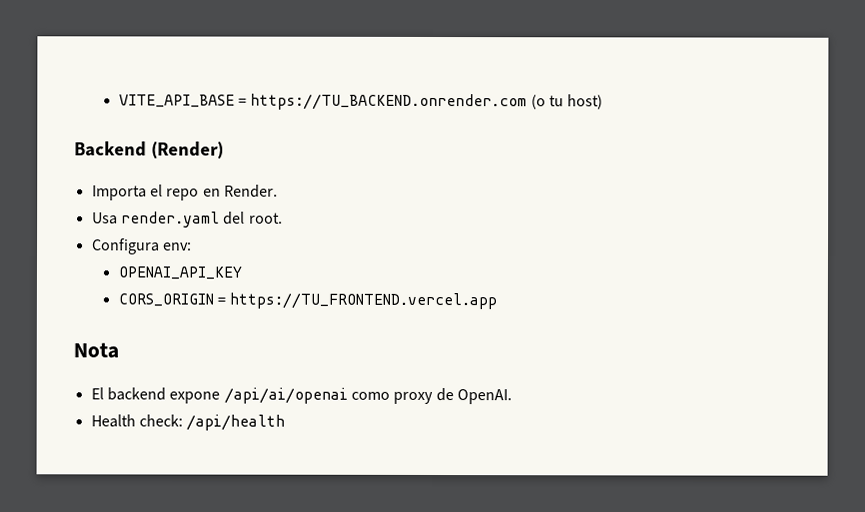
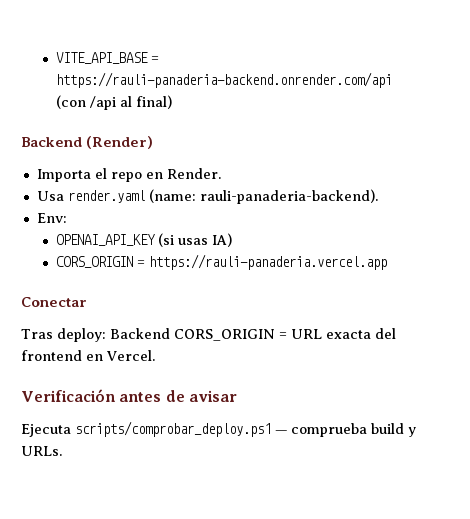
[250,93,604,111] https://TU_BACKEND.onrender.com (o tu host) -> [55,72,392,88] [55,95,172,110] https://rauli-panaderia-backend.onrender.com/api (con /api al final)
[223,211,283,225] [91,238,192,255] [117,266,242,280] [117,292,498,310] [73,342,119,359] [90,387,512,405] [90,414,286,431] del root. // Configura env: // OPENAI_API_KEY // CORS_ORIGIN = https://TU_FRONTEND.vercel.app // Nota // El backend expone /api/ai/openai como proxy de OpenAI. // Health check: /api/health -> [148,189,378,204] [36,213,67,223] [55,233,232,247] [55,254,387,270] [21,297,87,307] [21,328,396,342] [21,350,155,361] [21,389,237,402] [21,421,416,437] [21,446,62,456] (name: rauli-panaderia-backend). // Env: // OPENAI_API_KEY (si usas IA) // CORS_ORIGIN = https://rauli-panaderia.vercel.app // Conectar // Tras deploy: Backend CORS_ORIGIN = URL exacta del frontend en Vercel. // Verificación antes de avisar // Ejecuta scripts/comprobar_deploy.ps1 — comprueba build y URLs.

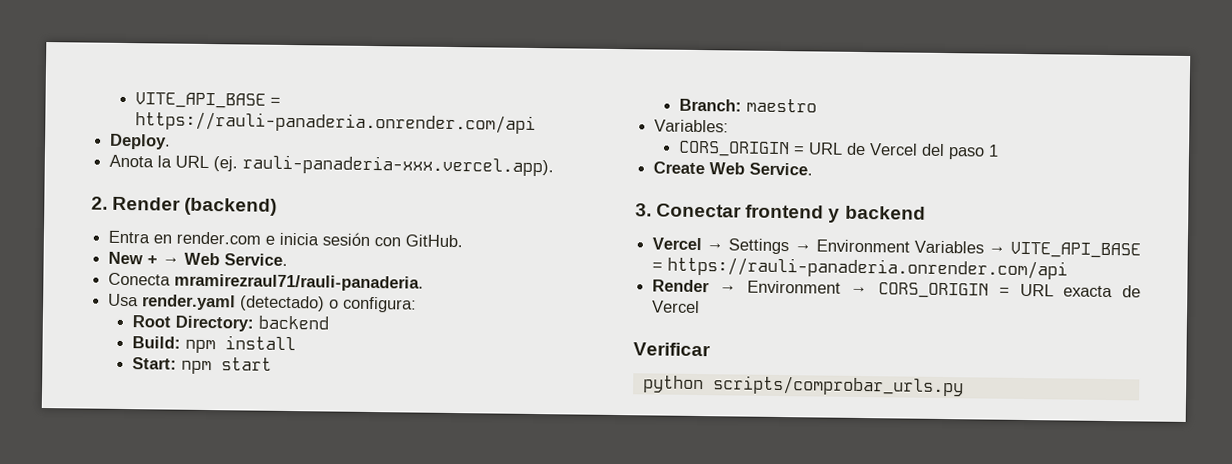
[55,52,159,64] [55,72,392,88] [55,95,172,110] [21,136,154,149] [36,168,221,182] [36,189,378,204] [36,213,67,223] [55,233,232,247] [55,254,387,270] [21,297,87,307] [21,328,396,342] [21,350,155,361] [21,389,237,402] [21,421,416,437] [21,446,62,456] VITE_API_BASE = https://rauli-panaderia-backend.onrender.com/api (con /api al final) // Backend (Render) // Importa el repo en Render. // Usa render.yaml (name: rauli-panaderia-backend). // Env: // OPENAI_API_KEY (si usas IA) // CORS_ORIGIN = https://rauli-panaderia.vercel.app // Conectar // Tras deploy: Backend CORS_ORIGIN = URL exacta del frontend en Vercel. // Verificación antes de avisar // Ejecuta scripts/comprobar_deploy.ps1 — comprueba build y URLs. -> [134,92,281,109] [134,111,536,135] [109,133,172,150] [109,154,555,177] [91,196,278,216] [108,230,464,248] [108,251,289,267] [108,272,425,292] [108,293,418,313] [131,315,329,332] [131,335,296,354] [131,357,272,375] [678,98,817,113] [654,119,730,133] [677,140,999,160] [653,161,814,176] [635,203,926,223] [652,237,1141,259] [652,256,1069,280] [652,279,1141,299] [652,300,701,314] [633,342,711,357] [642,375,964,397] VITE_API_BASE = https://rauli-panaderia.onrender.com/api // Deploy. // Anota la URL (ej. rauli-panaderia-xxx.vercel.app). // 2. Render (backend) // Entra en render.com e inicia sesión con GitHub. // New + → Web Service. // Conecta mramirezraul71/rauli-panaderia. // Usa render.yaml (detectado) o configura: // Root Directory: backend // Build: npm install // Start: npm start // Branch: maestro // Variables: // CORS_ORIGIN = URL de Vercel del paso 1 // Create Web Service. // 3. Conectar frontend y backend // Vercel → Settings → Environment Variables → VITE_API_BASE = https://rauli-panaderia.onrender.com/api // Render → Environment → CORS_ORIGIN = URL exacta de Vercel // Verificar // python scripts/comprobar_urls.py

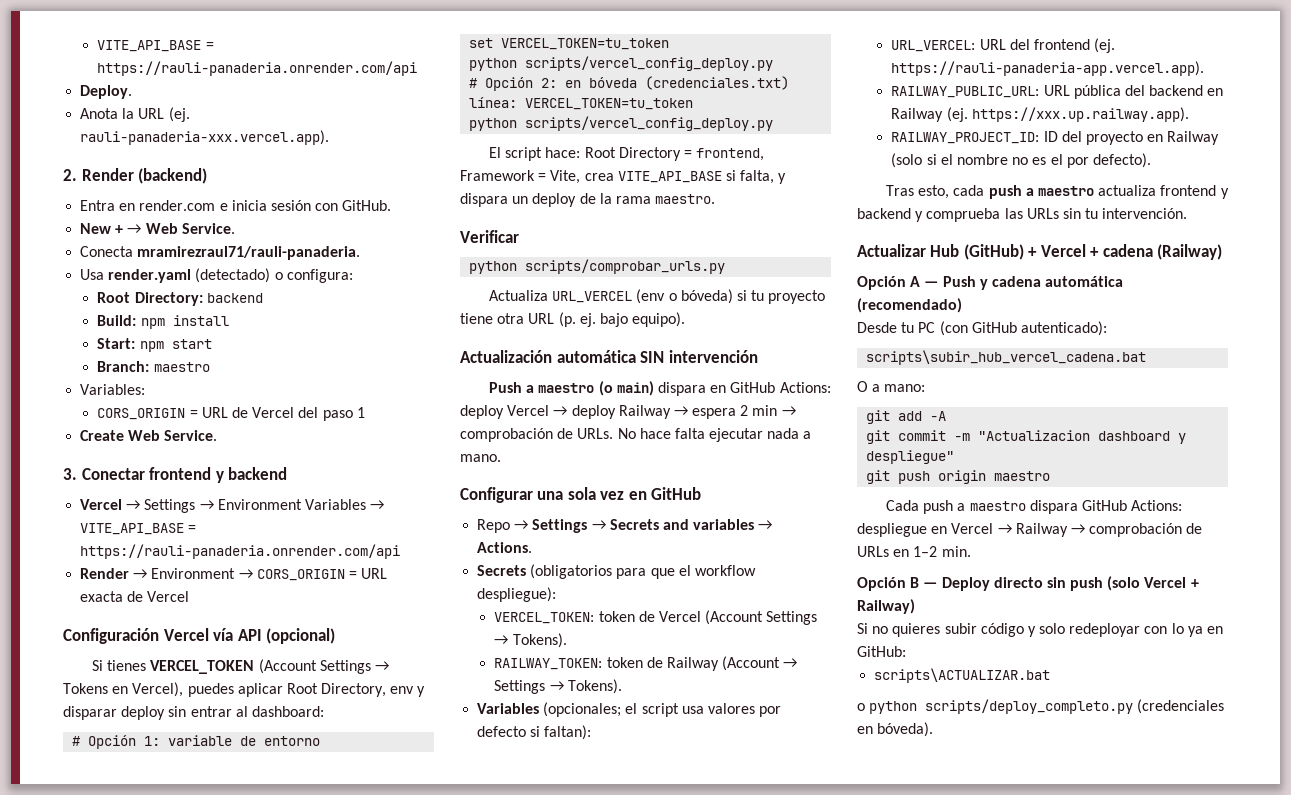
[633,342,711,357] [642,375,964,397] Verificar // python scripts/comprobar_urls.py -> [63,628,336,644] [92,659,390,674] [63,682,426,697] [63,706,324,720] [72,735,321,749] [469,38,670,50] [469,56,774,71] [469,76,790,91] [469,97,694,110] [469,116,774,131] [489,147,765,161] [460,170,787,184] [460,193,716,207] [460,230,519,243] [469,259,726,274] [489,289,826,304] [460,312,686,327] [460,350,758,363] [489,381,831,396] [460,405,796,419] [460,428,812,442] [460,454,501,462] [460,487,702,503] [477,519,773,533] [477,542,533,553] [477,564,756,579] [477,587,557,602] [494,610,818,625] [494,633,567,648] [494,656,798,671] [494,679,622,694] [477,702,782,717] [477,725,592,740] [891,38,1116,53] [891,61,1205,76] [891,85,1224,99] [891,107,1189,122] [891,131,1220,145] [891,153,1151,168] [886,185,1229,199] [857,208,1188,222] [857,244,1223,260] [857,276,1124,290] [857,298,962,313] [857,321,1107,336] [866,350,1147,365] [857,381,926,392] [866,410,947,424] [866,430,1187,444] [866,450,955,464] [866,470,1051,484] [886,500,1183,514] [857,523,1203,537] [857,546,971,557] [857,576,1199,591] [857,599,915,614] [857,623,1224,637] [857,646,906,657] [874,668,1051,683] [857,699,1225,714] [857,722,934,737] Configuración Vercel vía API (opcional) // Si tienes VERCEL_TOKEN (Account Settings → Tokens en Vercel), puedes aplicar Root Directory, env y disparar deploy sin entrar al dashboard: // # Opción 1: variable de entorno // set VERCEL_TOKEN=tu_token // python scripts/vercel_config_deploy.py // # Opción 2: en bóveda (credenciales.txt) línea: VERCEL_TOKEN=tu_token // python scripts/vercel_config_deploy.py // El script hace: Root Directory = frontend, Framework = Vite, crea VITE_API_BASE si falta, y dispara un deploy de la rama maestro. // Verificar // python scripts/comprobar_urls.py // Actualiza URL_VERCEL (env o bóveda) si tu proyecto tiene otra URL (p. ej. bajo equipo). // Actualización automática SIN intervención // Push a maestro (o main) dispara en GitHub Actions: deploy Vercel → deploy Railway → espera 2 min → comprobación de URLs. No hace falta ejecutar nada a mano. // Configurar una sola vez en GitHub // Repo → Settings → Secrets and variables → Actions. // Secrets (obligatorios para que el workflow despliegue): // VERCEL_TOKEN: token de Vercel (Account Settings → Tokens). // RAILWAY_TOKEN: token de Railway (Account → Settings → Tokens). // Variables (opcionales; el script usa valores por defecto si faltan): // URL_VERCEL: URL del frontend (ej. https://rauli-panaderia-app.vercel.app). // RAILWAY_PUBLIC_URL: URL pública del backend en Railway (ej. https://xxx.up.railway.app). // RAILWAY_PROJECT_ID: ID del proyecto en Railway (solo si el nombre no es el por defecto). // Tras esto, cada push a maestro actualiza frontend y backend y comprueba las URLs sin tu intervención. // Actualizar Hub (GitHub) + Vercel + cadena (Railway) // Opción A — Push y cadena automática (recomendado) // Desde tu PC (con GitHub autenticado): // scripts\subir_hub_vercel_cadena.bat // O a mano: // git add -A // git commit -m "Actualizacion dashboard y despliegue" // git push origin maestro // Cada push a maestro dispara GitHub Actions: despliegue en Vercel → Railway → comprobación de URLs en 1–2 min. // Opción B — Deploy directo sin push (solo Vercel + Railway) // Si no quieres subir código y solo redeployar con lo ya en GitHub: // scripts\ACTUALIZAR.bat // o python scripts/deploy_completo.py (credenciales en bóveda).

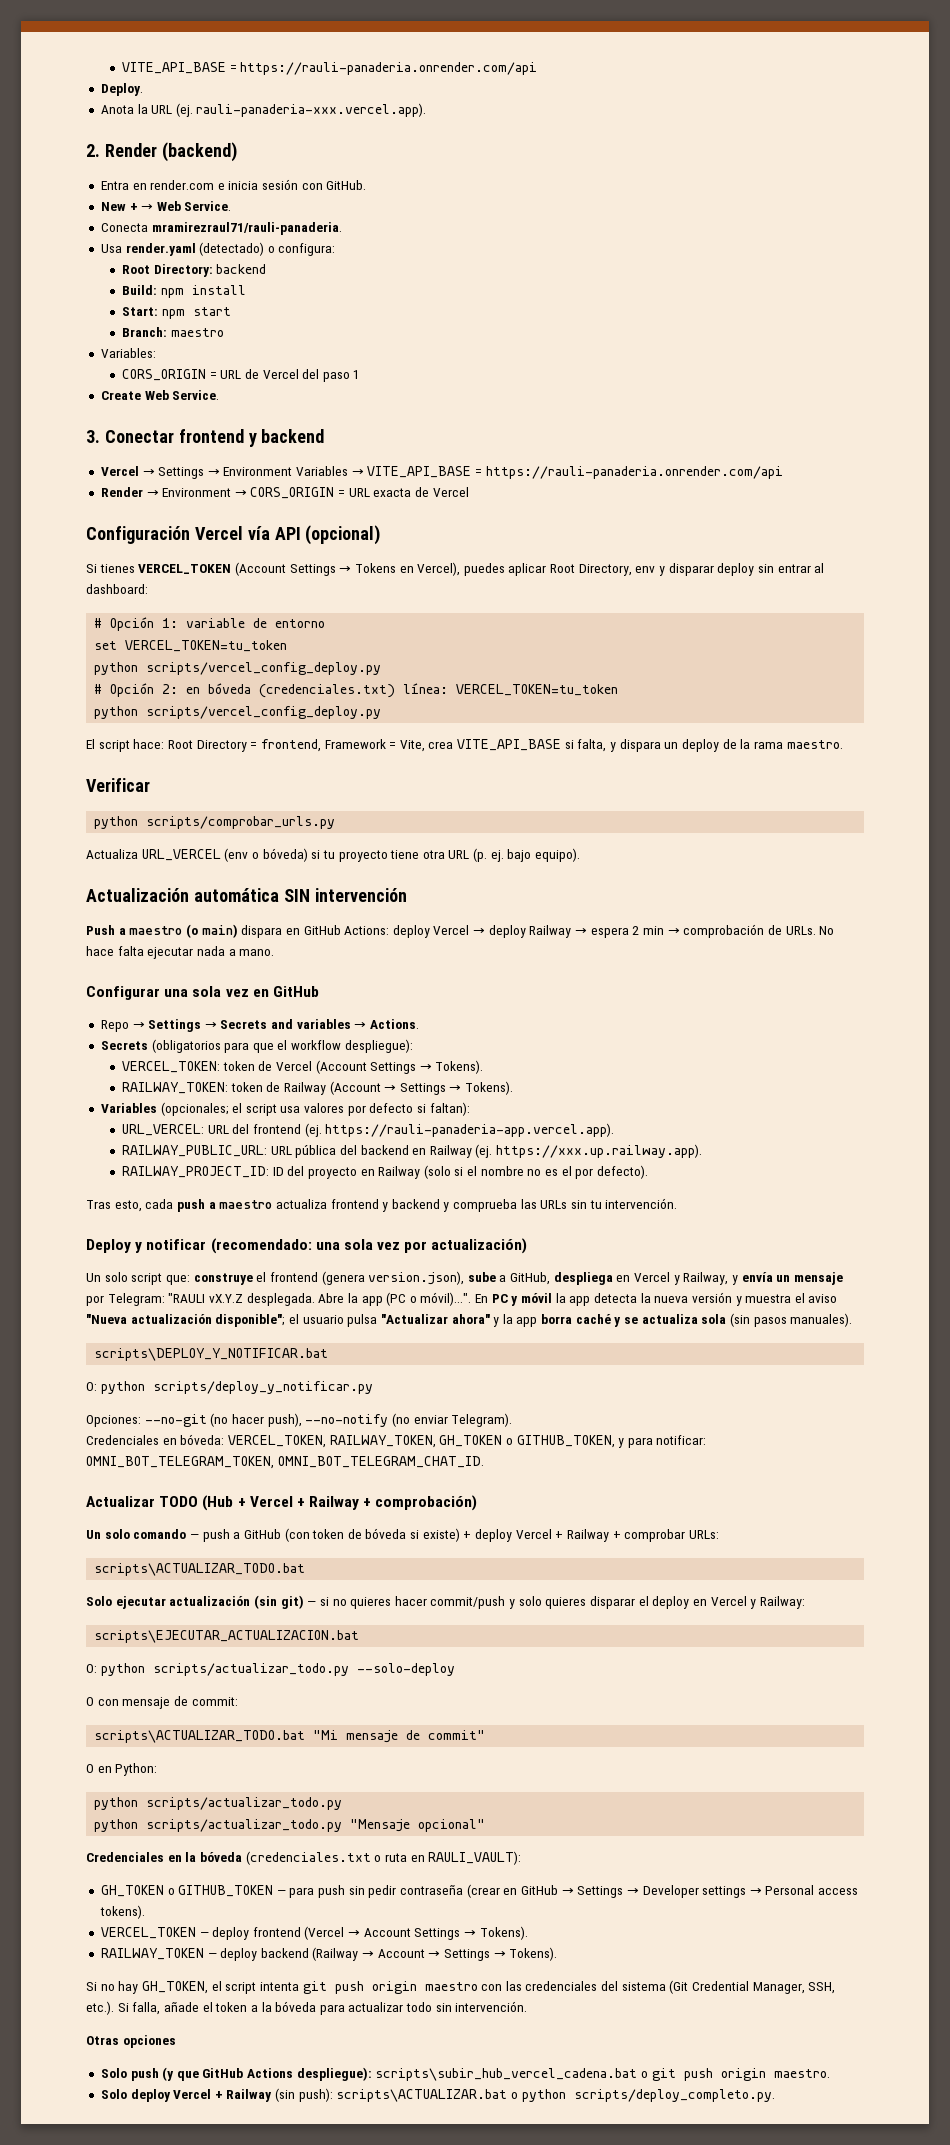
(1188, 213) none -> [86,1238,528,1254] [86,1271,843,1285] [86,1292,838,1306] [86,1313,853,1327] [94,1348,329,1361] [86,1381,373,1394] [86,1413,513,1427] [86,1434,707,1448] [86,1456,484,1469] // Deploy y notificar (recomendado: una sola vez por actualización) // Un solo script que: construye el frontend (genera version.json), sube a GitHub, despliega en Vercel y Railway, y envía un mensaje por Telegram: "RAULI vX.Y.Z desplegada. Abre la app (PC o móvil)...". En PC y móvil la app detecta la nueva versión y muestra el aviso "Nueva actualización disponible"; el usuario pulsa "Actualizar ahora" y la app borra caché y se actualiza sola (sin pasos manuales). // scripts\DEPLOY_Y_NOTIFICAR.bat // O: python scripts/deploy_y_notificar.py // Opciones: --no-git (no hacer push), --no-notify (no enviar Telegram). // Credenciales en bóveda: VERCEL_TOKEN, RAILWAY_TOKEN, GH_TOKEN o GITHUB_TOKEN, y para notificar: OMNI_BOT_TELEGRAM_TOKEN, OMNI_BOT_TELEGRAM_CHAT_ID.
[930,244,1024,260] Hub (GitHub) -> [159,1495,234,1511] TODO (Hub
[1102,244,1223,260] [857,276,1124,290] [857,298,962,313] [857,321,1107,336] [866,350,1147,365] [857,381,926,392] [866,410,947,424] [866,430,1187,444] [866,450,955,464] [866,470,1051,484] [886,500,1183,514] [857,523,1203,537] [857,546,971,557] [857,576,1199,591] [857,599,915,614] [857,623,1224,637] [857,646,906,657] cadena (Railway) // Opción A — Push y cadena automática (recomendado) // Desde tu PC (con GitHub autenticado): // scripts\subir_hub_vercel_cadena.bat // O a mano: // git add -A // git commit -m "Actualizacion dashboard y despliegue" // git push origin maestro // Cada push a maestro dispara GitHub Actions: despliegue en Vercel → Railway → comprobación de URLs en 1–2 min. // Opción B — Deploy directo sin push (solo Vercel + Railway) // Si no quieres subir código y solo redeployar con lo ya en GitHub: // -> [309,1495,478,1511] [86,1528,719,1542] [94,1563,306,1576] [86,1595,805,1609] [94,1630,360,1643] [86,1663,455,1676] [86,1696,238,1709] [94,1730,486,1743] [86,1763,158,1776] [94,1797,343,1810] [94,1819,486,1832] [86,1851,522,1865] [100,1884,859,1898] [99,1905,145,1919] [100,1926,528,1940] [100,1947,558,1961] [86,1980,836,1994] [86,2001,528,2015] [86,2035,176,2048] [100,2067,830,2081] [100,2088,333,2102] Railway + comprobación) // Un solo comando — push a GitHub (con token de bóveda si existe) + deploy Vercel + Railway + comprobar URLs: // scripts\ACTUALIZAR_TODO.bat // Solo ejecutar actualización (sin git) — si no quieres hacer commit/push y solo quieres disparar el deploy en Vercel y Railway: // scripts\EJECUTAR_ACTUALIZACION.bat // O: python scripts/actualizar_todo.py --solo-deploy // O con mensaje de commit: // scripts\ACTUALIZAR_TODO.bat "Mi mensaje de commit" // O en Python: // python scripts/actualizar_todo.py // python scripts/actualizar_todo.py "Mensaje opcional" // Credenciales en la bóveda (credenciales.txt o ruta en RAULI_VAULT): // GH_TOKEN o GITHUB_TOKEN — para push sin pedir contraseña (crear en GitHub → Settings → Developer settings → Personal access tokens). // VERCEL_TOKEN — deploy frontend (Vercel → Account Settings → Tokens). // RAILWAY_TOKEN — deploy backend (Railway → Account → Settings → Tokens). // Si no hay GH_TOKEN, el script intenta git push origin maestro con las credenciales del sistema (Git Credential Manager, SSH, etc.). Si falla, añade el token a la bóveda para actualizar todo sin intervención. // Otras opciones // Solo push (y que GitHub Actions despliegue): scripts\subir_hub_vercel_cadena.bat o git push origin maestro. // Solo deploy Vercel + Railway (sin push):
(1051, 675) // -> (508, 2095) none
[925,699,1225,714] [857,722,934,737] scripts/deploy_completo.py (credenciales en bóveda). -> [573,2089,775,2102] scripts/deploy_completo.py.

